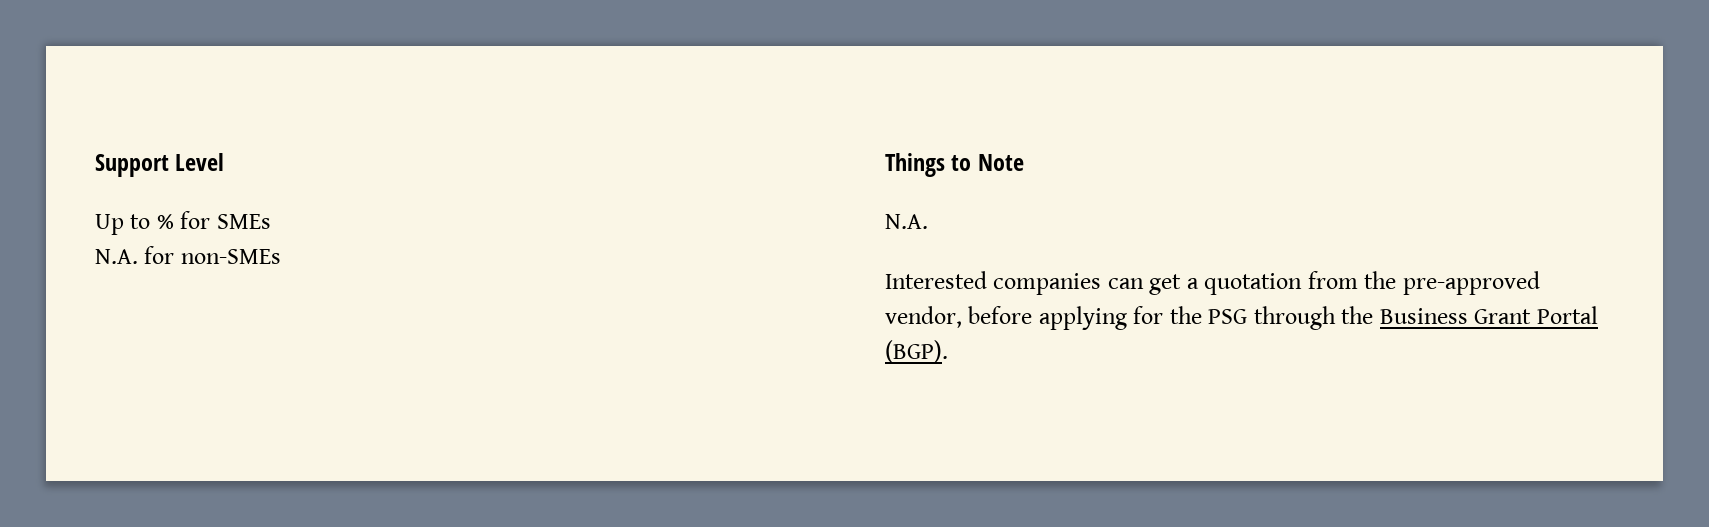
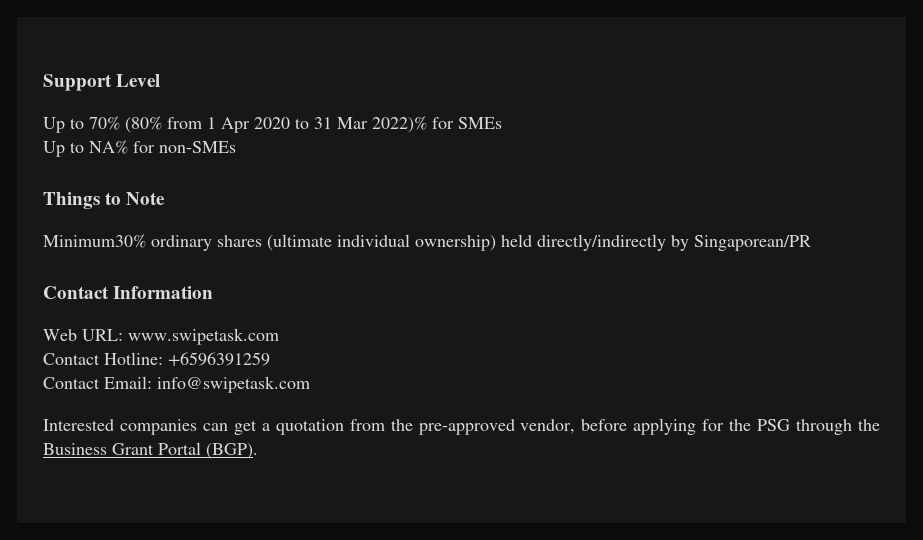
[156,214,174,229] % -> [89,116,427,133] 70% (80% from 1 Apr 2020 to 31 Mar 2022)%
[95,249,138,264] N.A. -> [43,140,128,157] Up to NA%
[885,214,928,229] N.A. -> [43,234,811,251] [43,286,214,299] [43,328,279,345] [43,352,270,366] [43,376,310,393] Minimum30% ordinary shares (ultimate individual ownership) held directly/indirectly by Singaporean/PR // Contact Information // Web URL: www.swipetask.com // Contact Hotline: +6596391259 // Contact Email: info@swipetask.com

